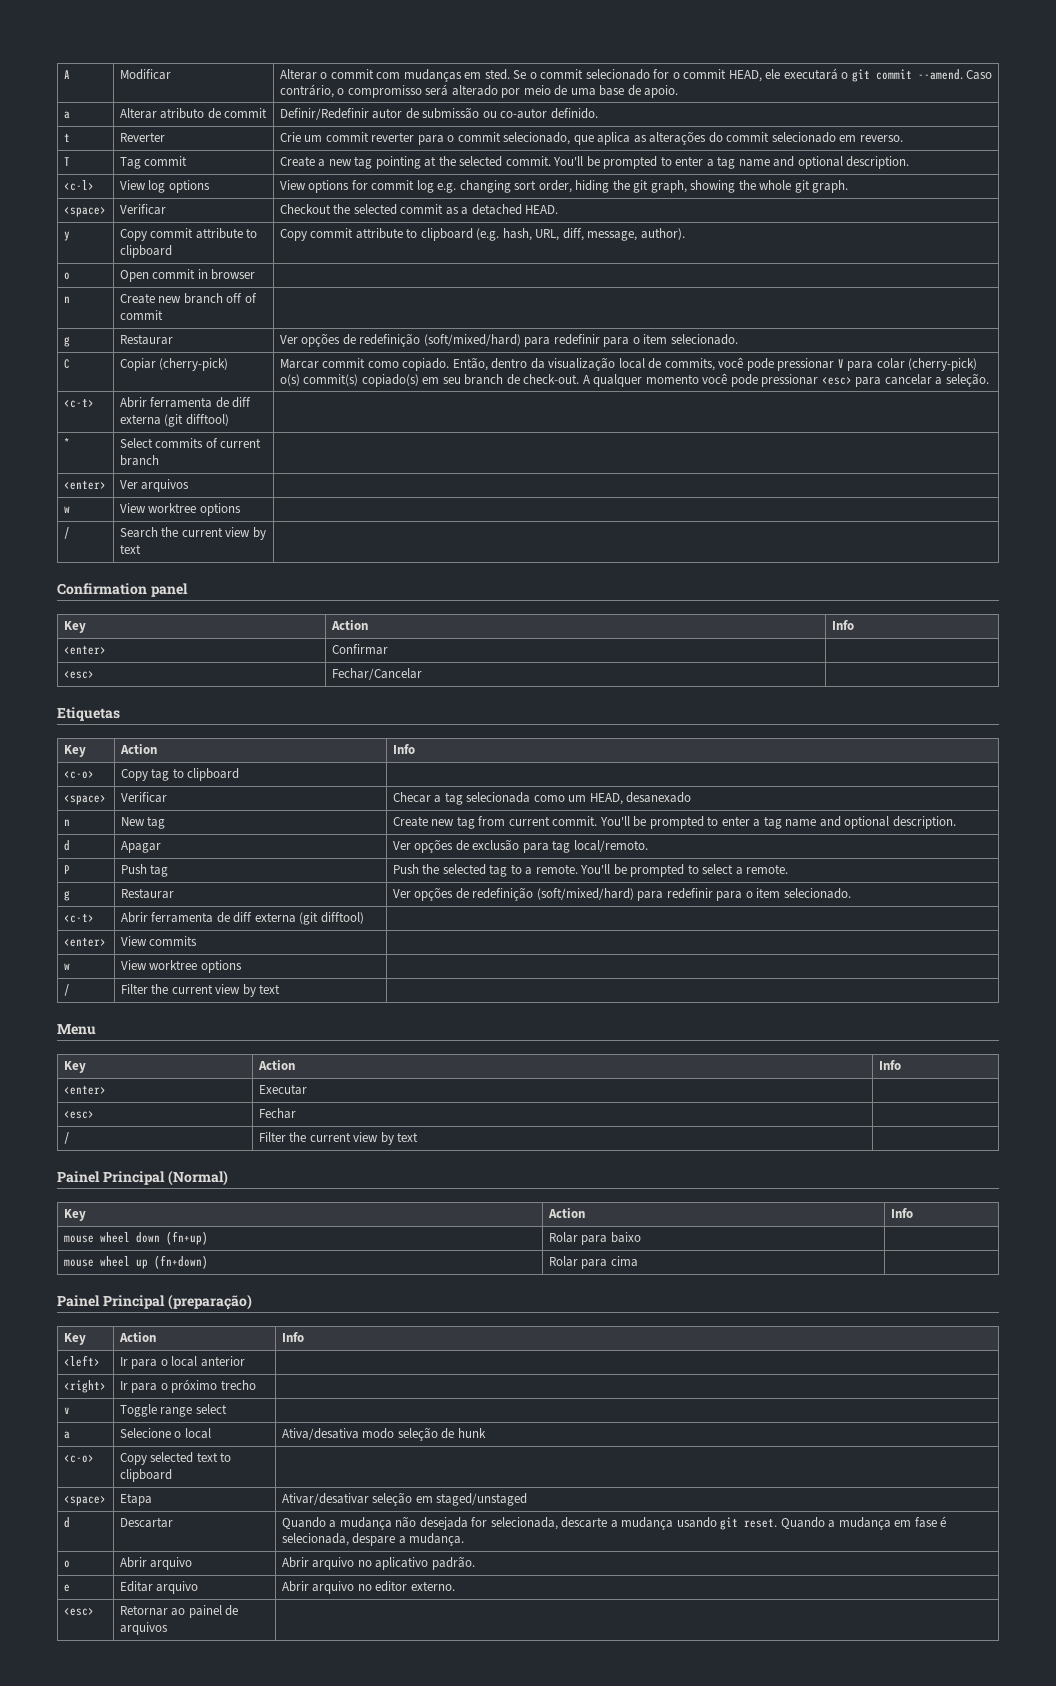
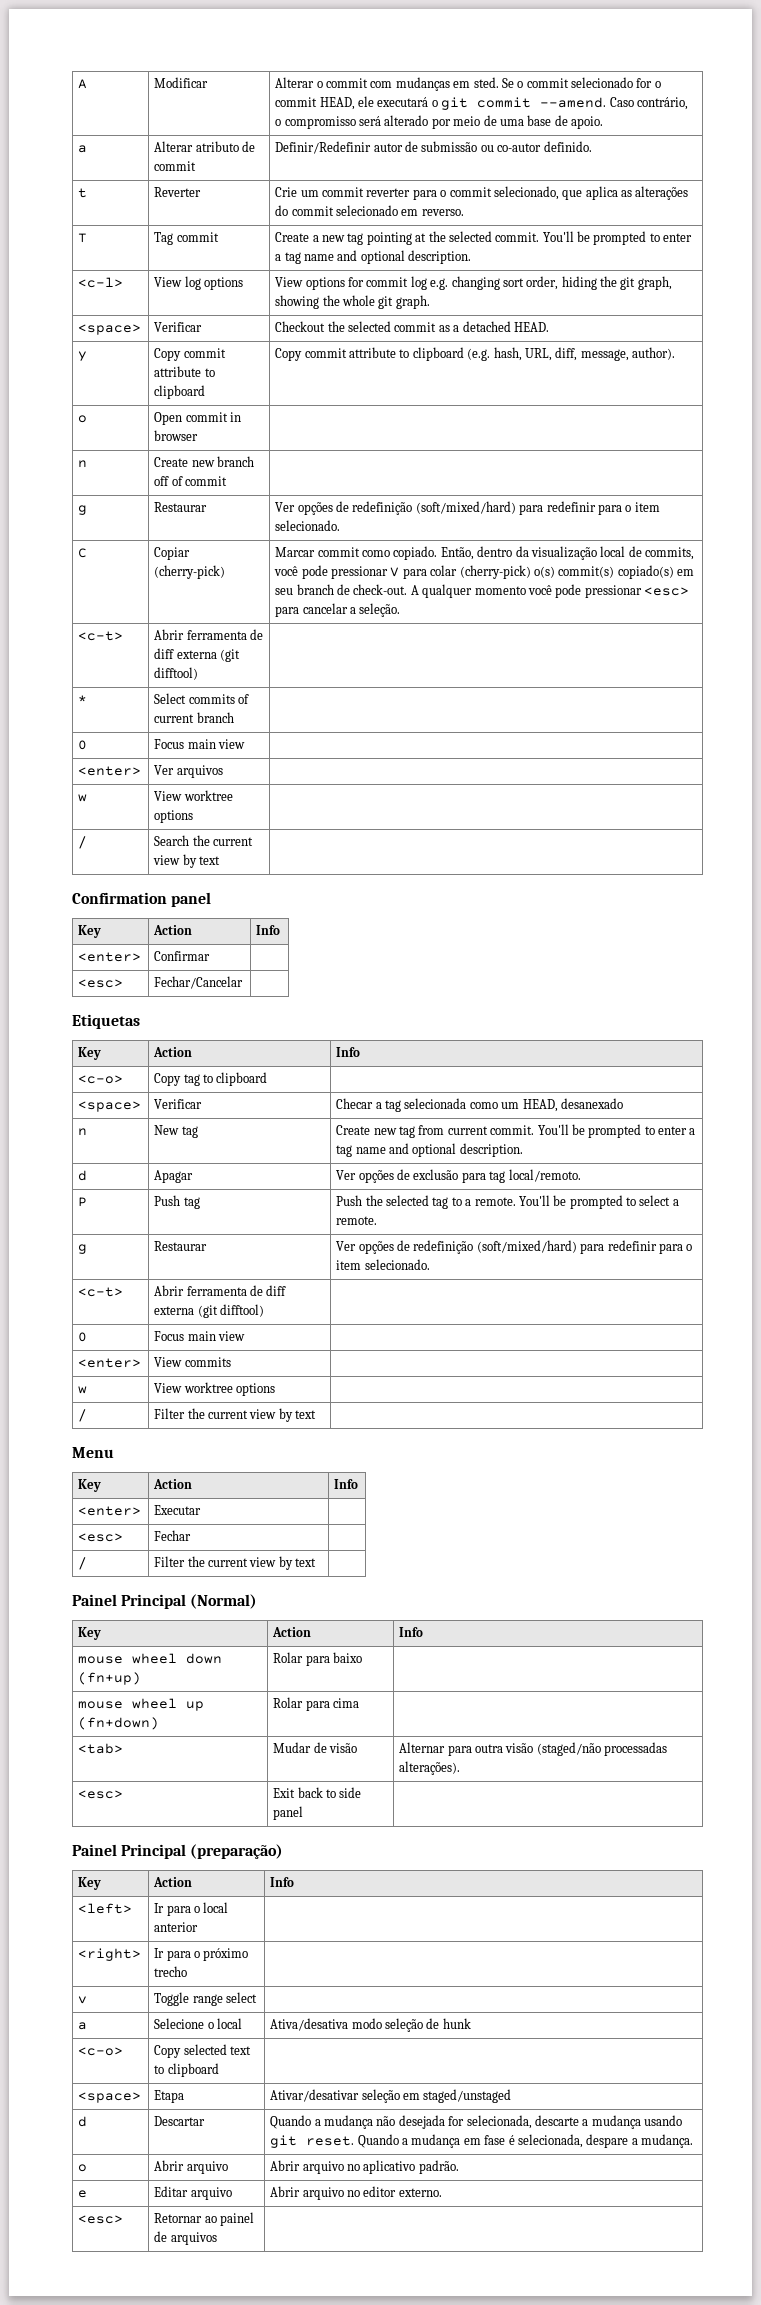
(159, 460) none -> [78,740,88,750] [154,739,246,749] // 0 | Focus main view |
(364, 918) none -> [78,1332,88,1342] [154,1331,246,1341] // 0 | Focus main view |
(638, 1261) none -> [78,1743,124,1754] [273,1742,358,1753] [399,1742,668,1756] [399,1761,461,1775] [78,1790,124,1799] [273,1787,362,1798] [273,1806,304,1820] // <tab> | Mudar de visão | Alternar para outra visão (staged/não processadas alterações). // <esc> | Exit back to side panel |

